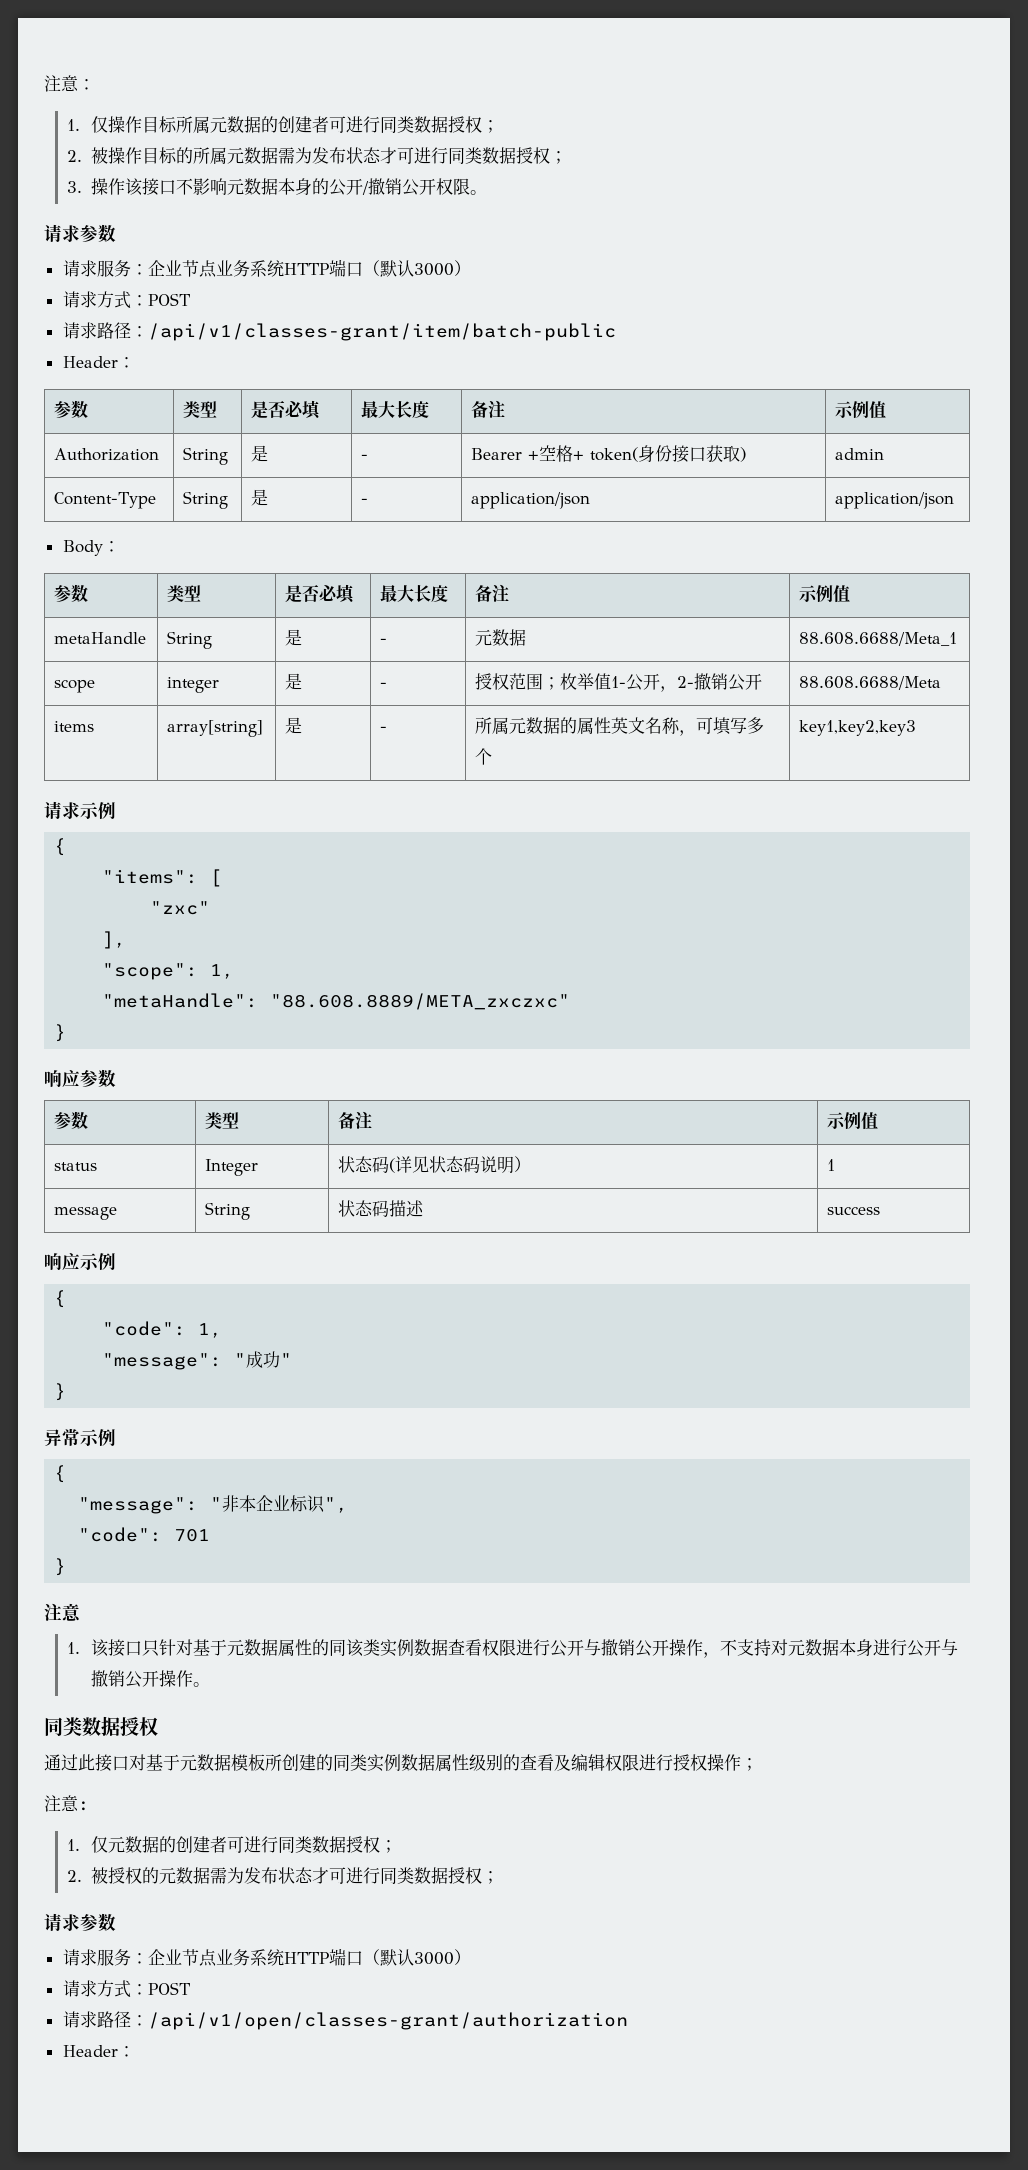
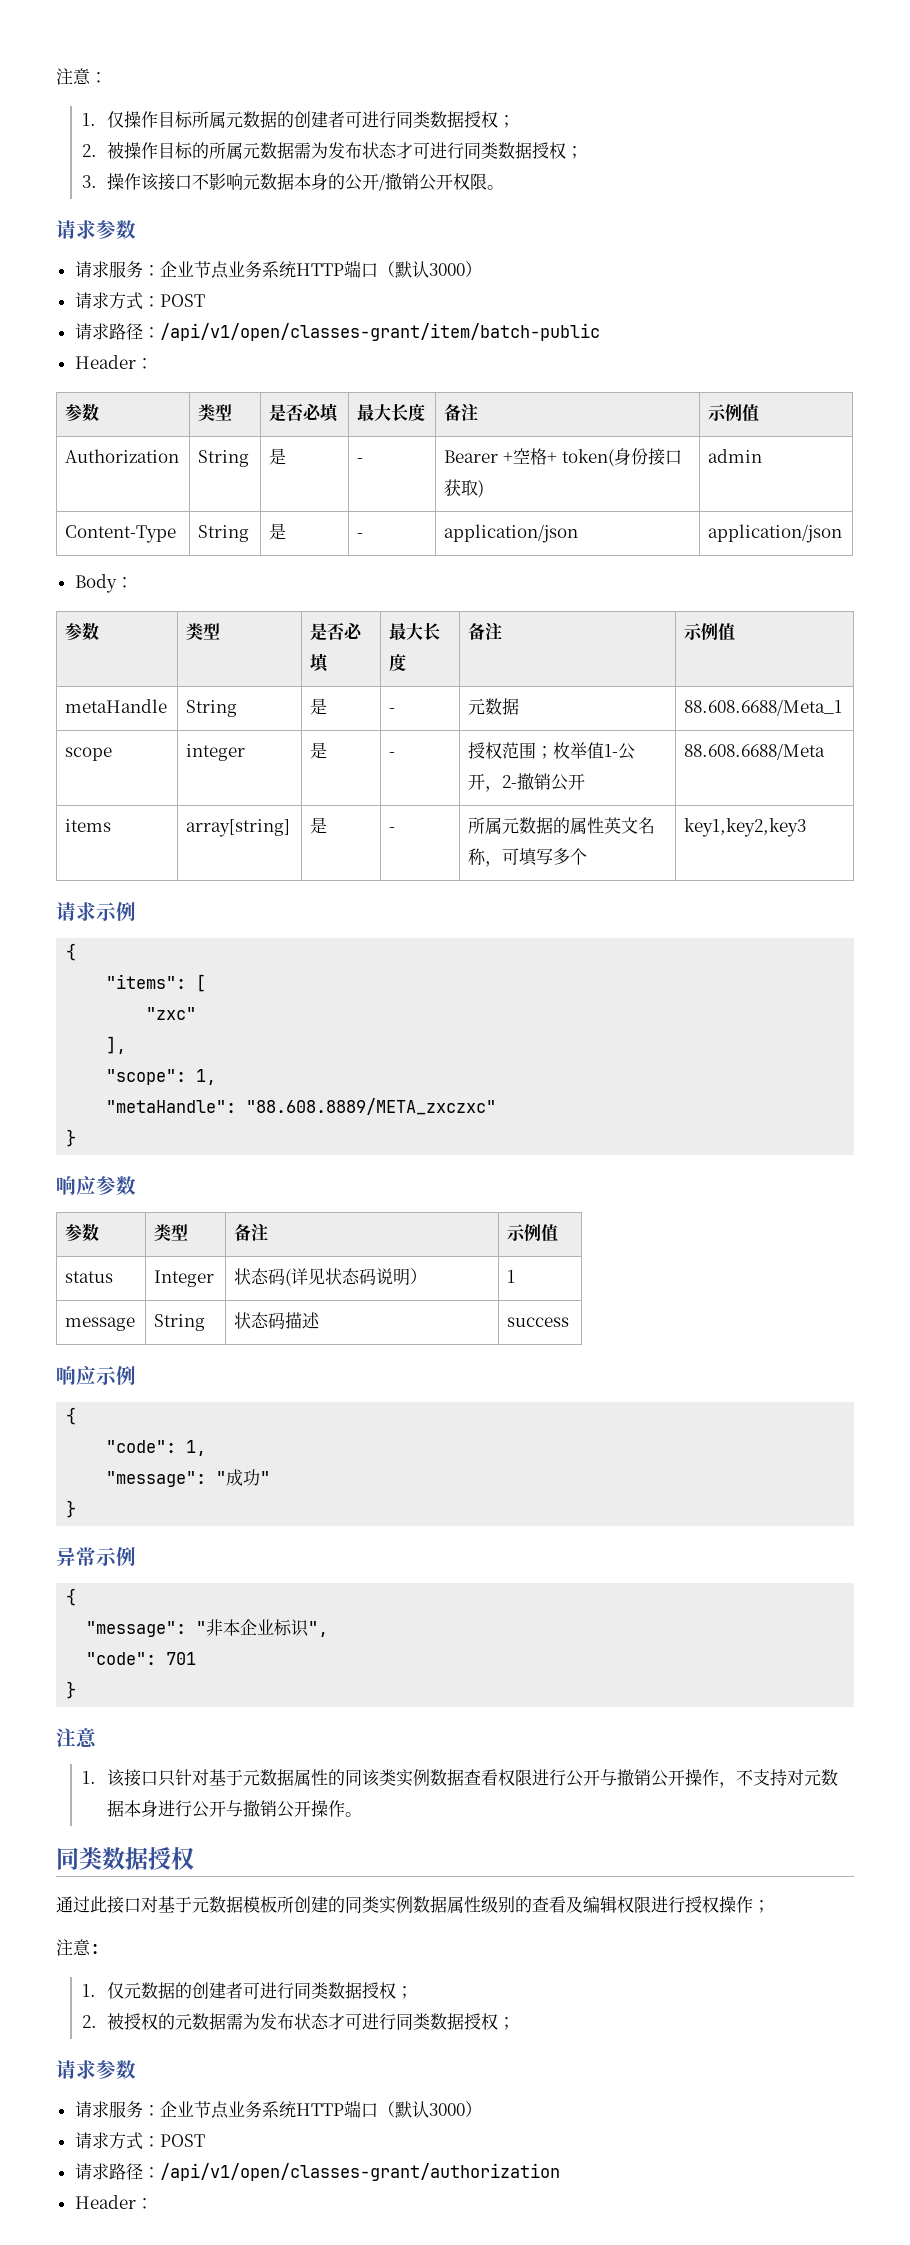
[147,323,616,341] /api/v1/classes-grant/item/batch-public -> [159,323,600,341] /api/v1/open/classes-grant/item/batch-public

